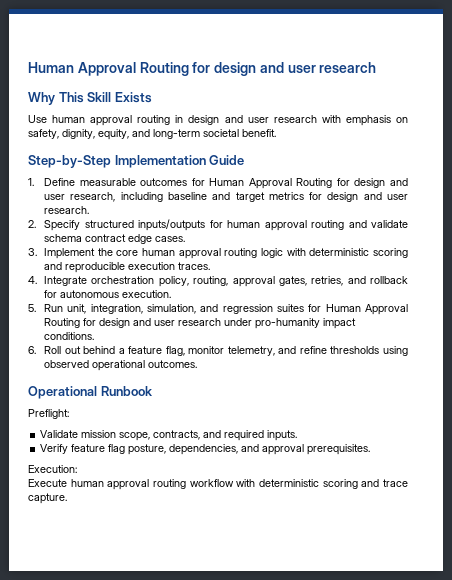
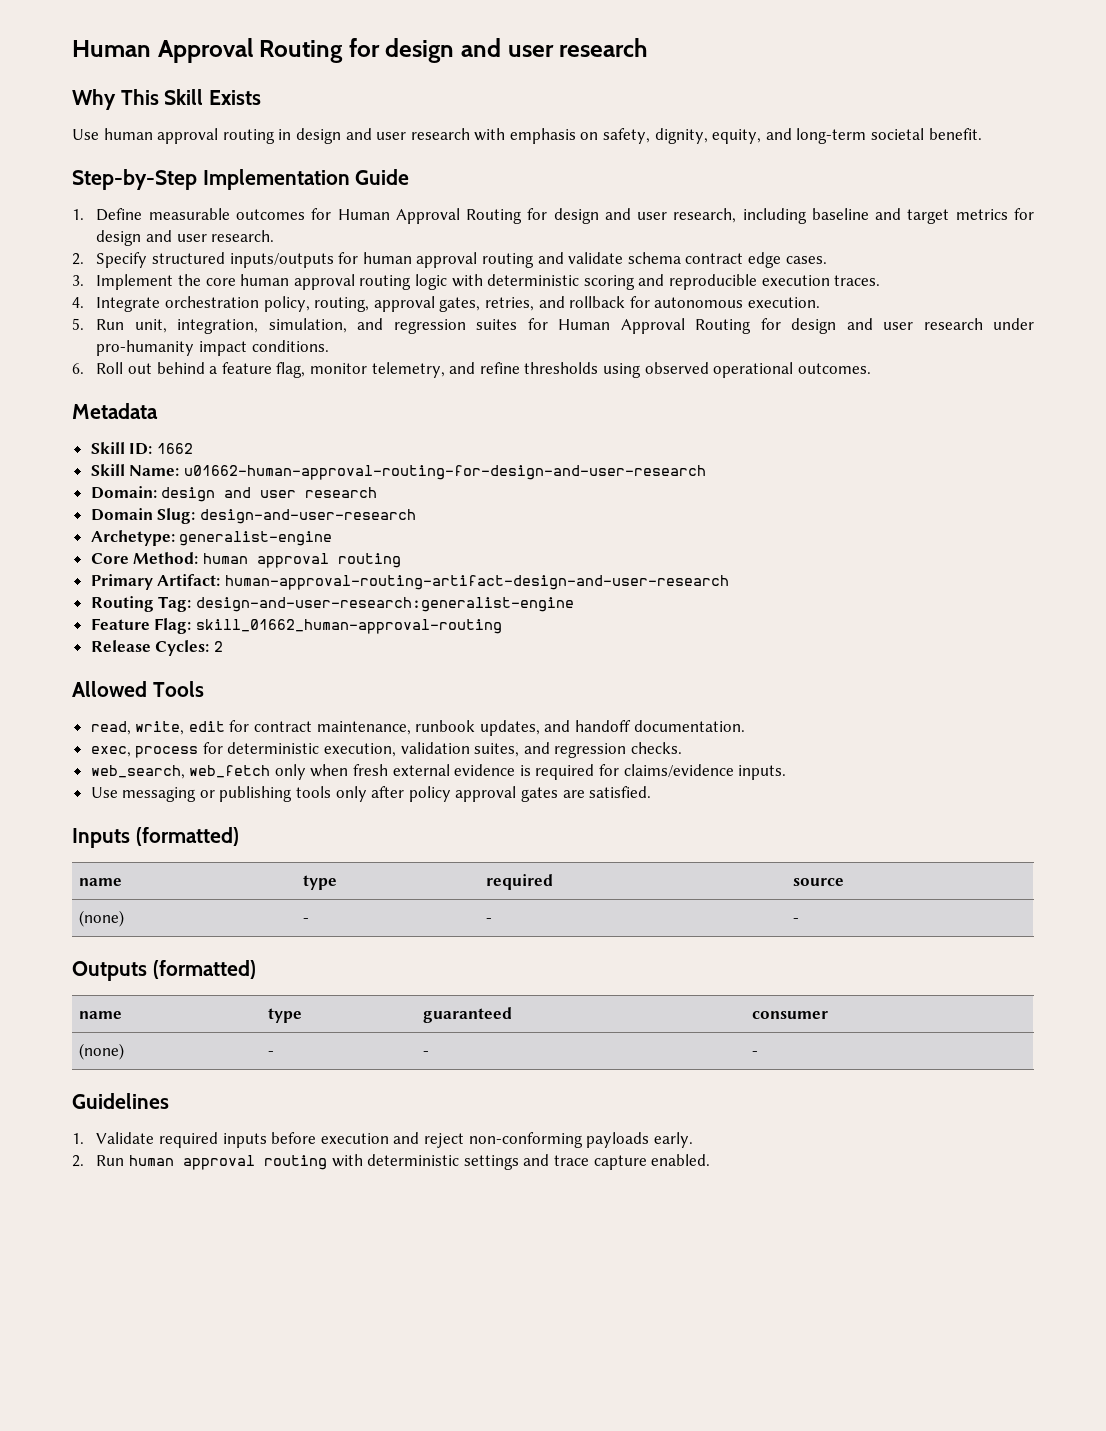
[28,386,153,399] [28,409,69,419] [40,430,298,441] [40,444,371,455] [28,465,77,473] [28,479,358,490] Operational Runbook // Preflight: // Validate mission scope, contracts, and required inputs. // Verify feature flag posture, dependencies, and approval prerequisites. // Execution: // Execute human approval routing workflow with deterministic scoring -> [72,403,158,419] [90,442,193,455] [90,464,706,480] [90,486,378,502] [90,508,416,524] [90,530,333,546] [90,552,401,568] [90,574,729,590] [90,596,574,612] [90,618,502,634] [90,640,223,656] [72,681,204,697] [90,720,745,736] [90,742,683,758] [90,764,787,780] [90,786,652,802] [72,827,239,848] [78,878,122,886] [302,875,337,890] [485,874,553,890] [792,878,844,886] [78,910,124,927] [302,918,309,923] [485,918,492,923] [792,918,799,923] [72,960,256,981] [78,1011,122,1019] [267,1008,302,1023] [422,1007,512,1023] [751,1011,828,1019] [78,1043,124,1060] [267,1051,274,1056] [422,1051,429,1056] [751,1051,758,1056] [72,1093,169,1109] [72,1132,693,1148] [72,1154,519,1170] Metadata // Skill ID: 1662 // Skill Name: u01662-human-approval-routing-for-design-and-user-research // Domain: design and user research // Domain Slug: design-and-user-research // Archetype: generalist-engine // Core Method: human approval routing // Primary Artifact: human-approval-routing-artifact-design-and-user-research // Routing Tag: design-and-user-research:generalist-engine // Feature Flag: skill_01662_human-approval-routing // Release Cycles: 2 // Allowed Tools // read, write, edit for contract maintenance, runbook updates, and handoff documentation. // exec, process for deterministic execution, validation suites, and regression checks. // web_search, web_fetch only when fresh external evidence is required for claims/evidence inputs. // Use messaging or publishing tools only after policy approval gates are satisfied. // Inputs (formatted) // name | type | required | source // (none) | - | - | - // Outputs (formatted) // name | type | guaranteed | consumer // (none) | - | - | - // Guidelines // 1. Validate required inputs before execution and reject non-conforming payloads early. // 2. Run human approval routing with deterministic settings
[28,493,67,504] capture. -> [593,1154,711,1170] capture enabled.

